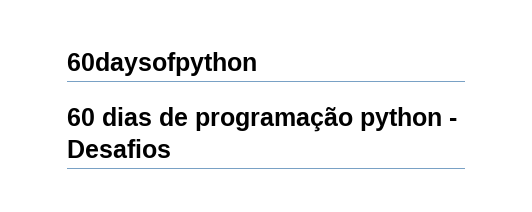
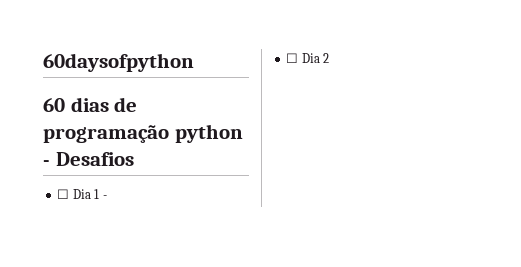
(171, 148) none -> [57,189,107,199] [286,53,330,63] // ☐ Dia 1 - // ☐ Dia 2

